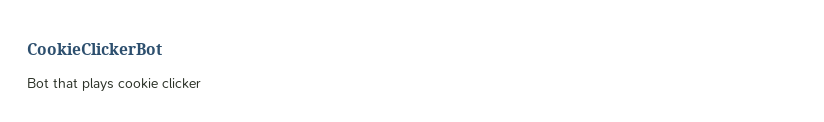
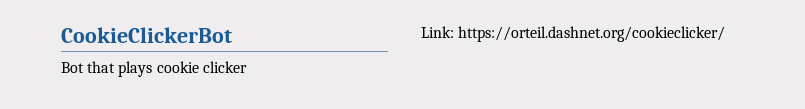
(201, 83) none -> [421,26,726,42] // Link: https://orteil.dashnet.org/cookieclicker/

